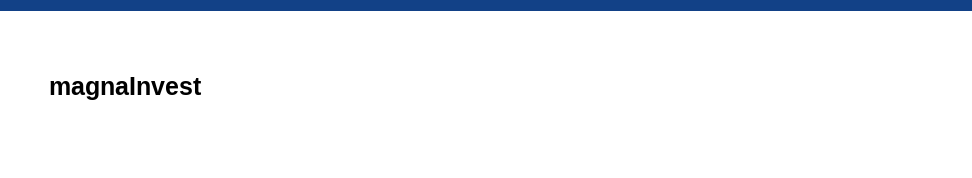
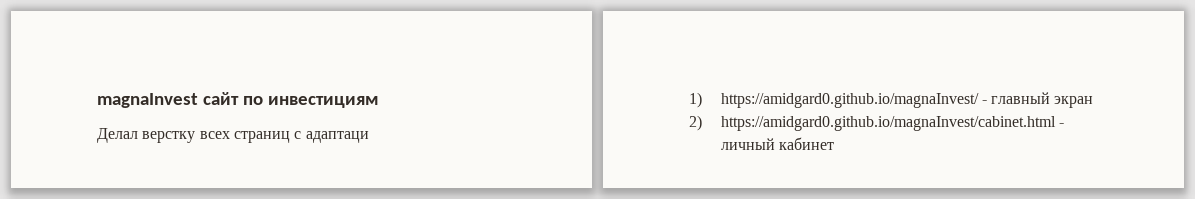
(202, 88) none -> [202,92,379,108] [97,128,369,143] [689,92,1094,108] [689,115,1064,131] [720,137,834,150] сайт по инвестициям // Делал верстку всех страниц с адаптаци // 1) https://amidgard0.github.io/magnaInvest/ - главный экран // 2) https://amidgard0.github.io/magnaInvest/cabinet.html - личный кабинет

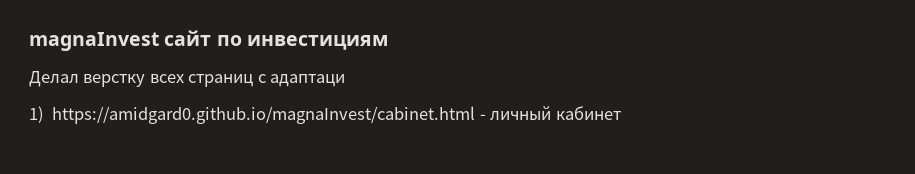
[720,92,1094,108] [689,115,702,131] https://amidgard0.github.io/magnaInvest/ - главный экран // 2) -> (44, 114) none

